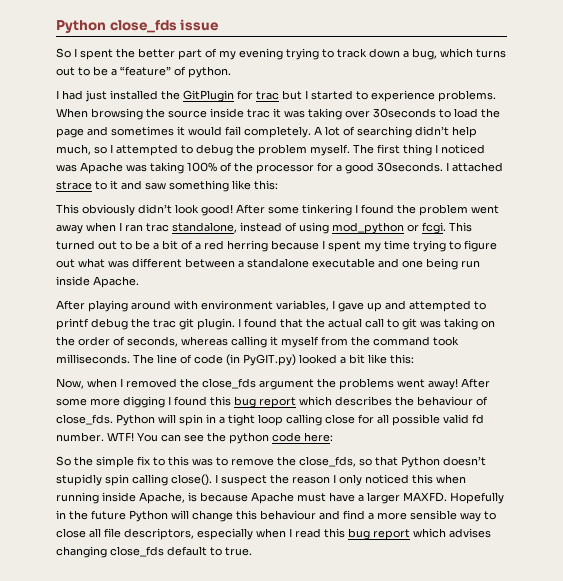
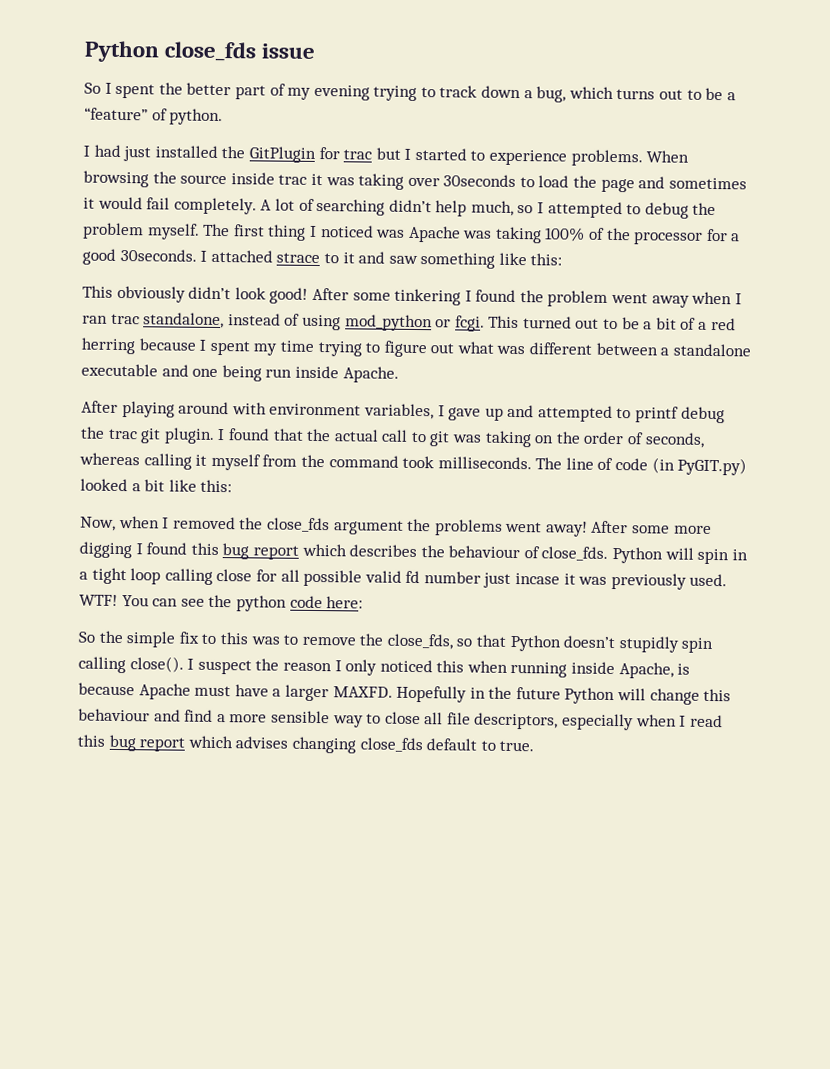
[56,432,104,442] number. -> [423,571,728,590] number just incase it was previously used.

